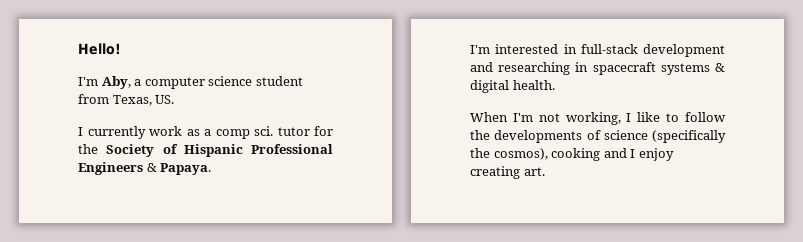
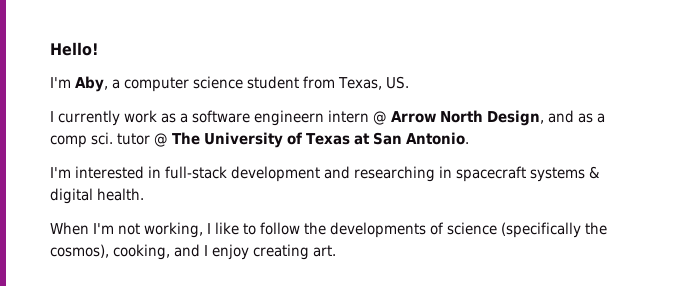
[215,126,333,139] [78,144,333,157] [78,162,212,175] comp sci. tutor for the Society of Hispanic Professional Engineers & Papaya. -> [192,110,605,126] [50,132,469,148] software engineern intern @ Arrow North Design, and as a comp sci. tutor @ The University of Texas at San Antonio.
[551,148,601,161] cooking -> [113,244,170,260] cooking,

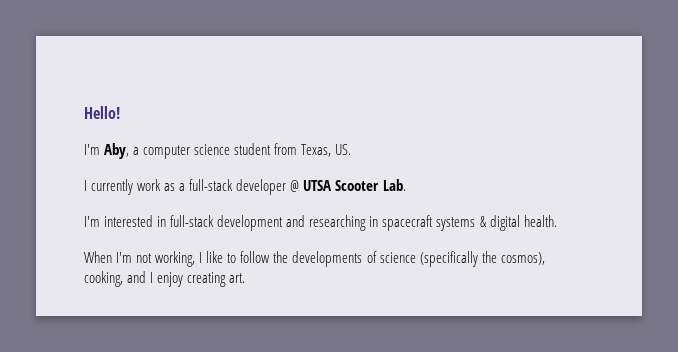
[192,110,605,126] [50,132,469,148] software engineern intern @ Arrow North Design, and as a comp sci. tutor @ The University of Texas at San Antonio. -> [189,179,406,195] full-stack developer @ UTSA Scooter Lab.

